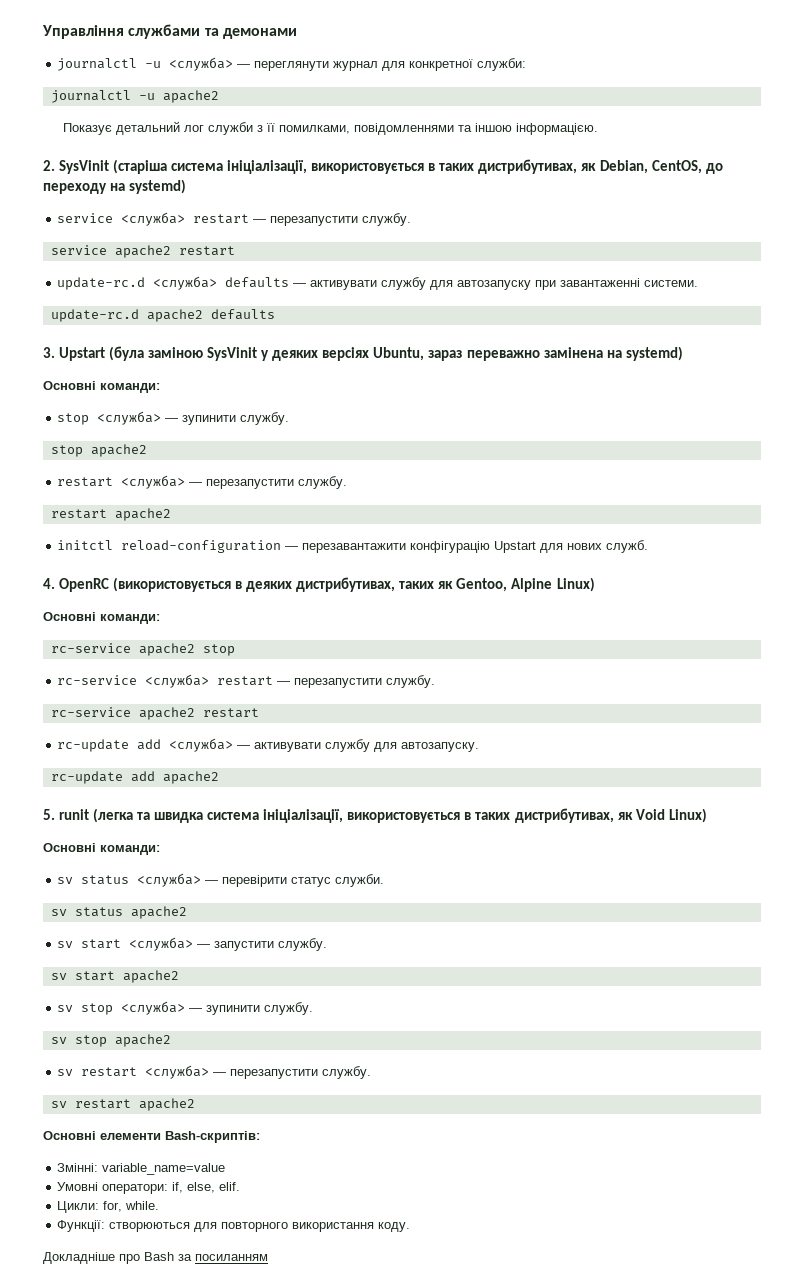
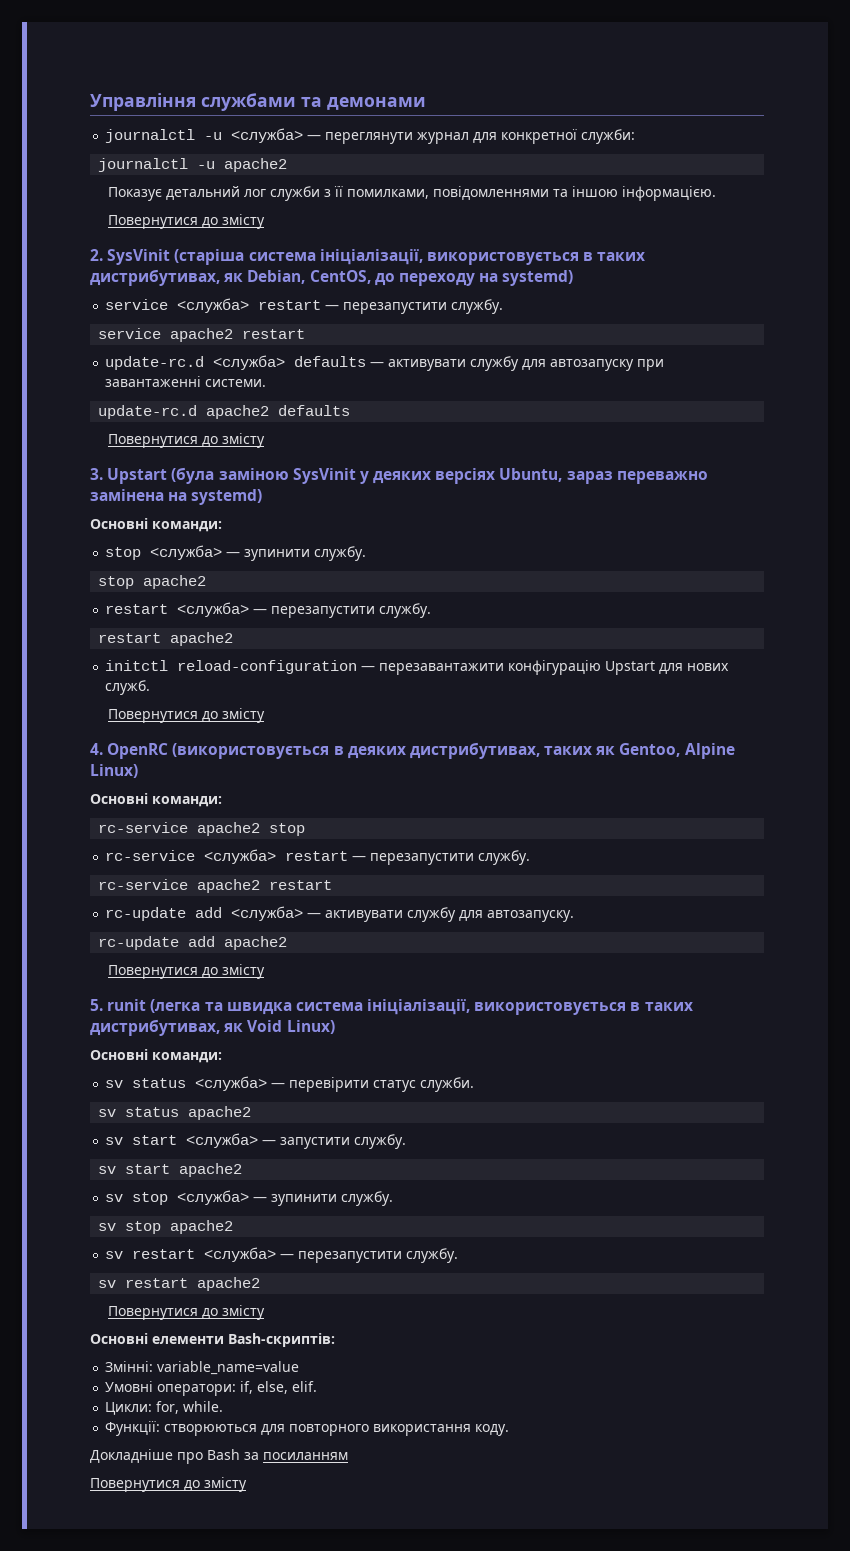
(599, 129) none -> [107,214,265,229] // Повернутися до зміcту
(275, 314) none -> [107,433,265,448] // Повернутися до зміcту
(649, 546) none -> [107,708,265,723] // Повернутися до зміcту
(219, 777) none -> [107,964,265,979] // Повернутися до зміcту
(195, 1104) none -> [107,1305,265,1320] // Повернутися до зміcту
(268, 1257) none -> [90,1477,247,1492] // Повернутися до зміcту

